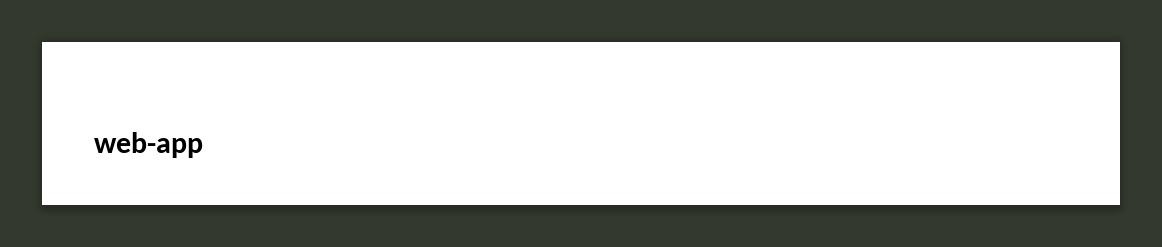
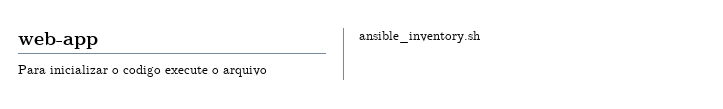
(203, 145) none -> [18,65,267,77] [359,31,480,43] // Para inicializar o codigo execute o arquivo ansible_inventory.sh

